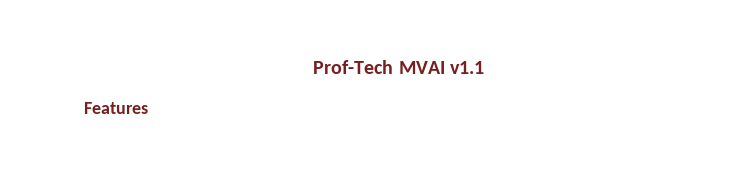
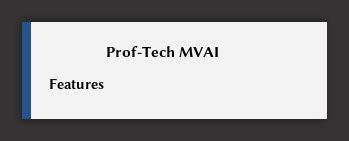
[449,61,484,74] v1.1 -> (220, 52) none

